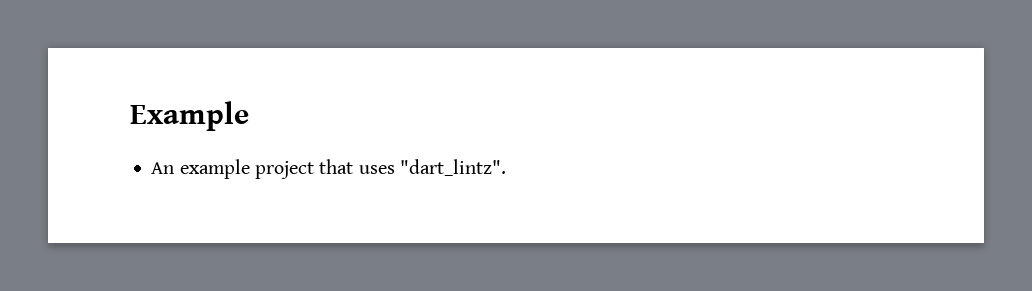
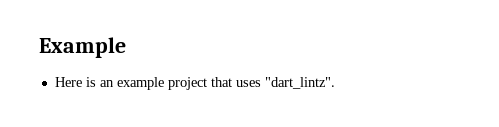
[151,162,175,174] An -> [54,77,114,87] Here is an

